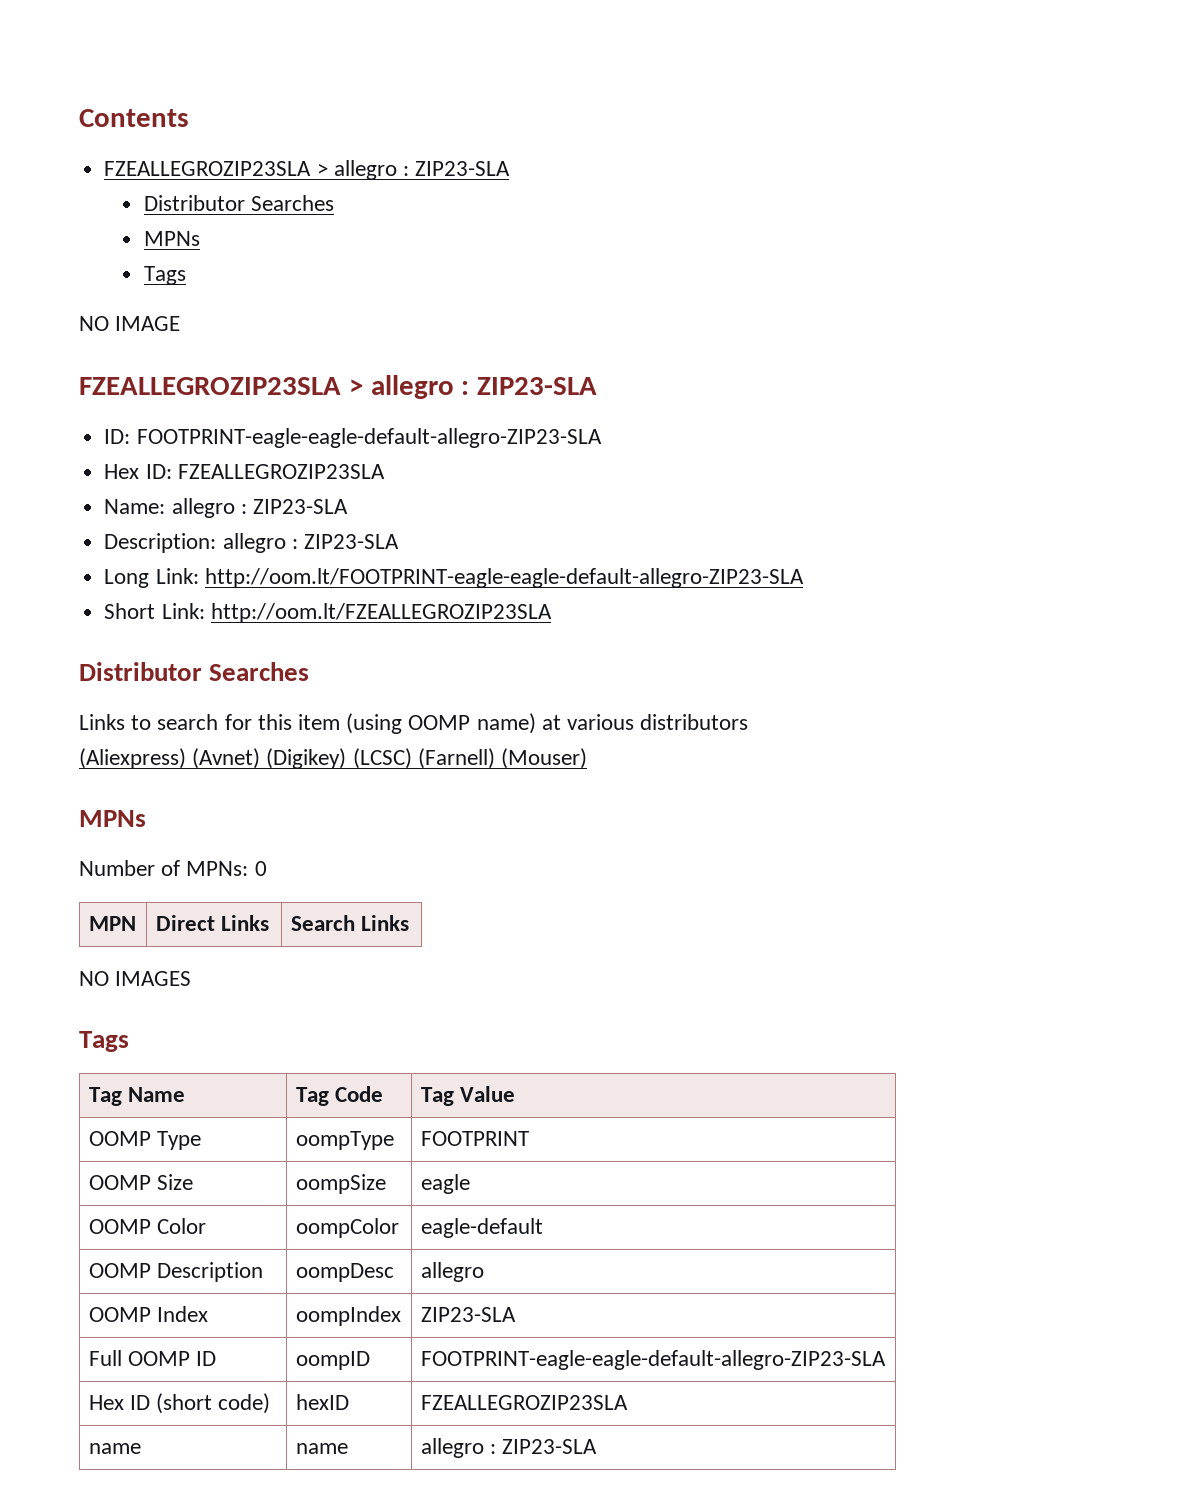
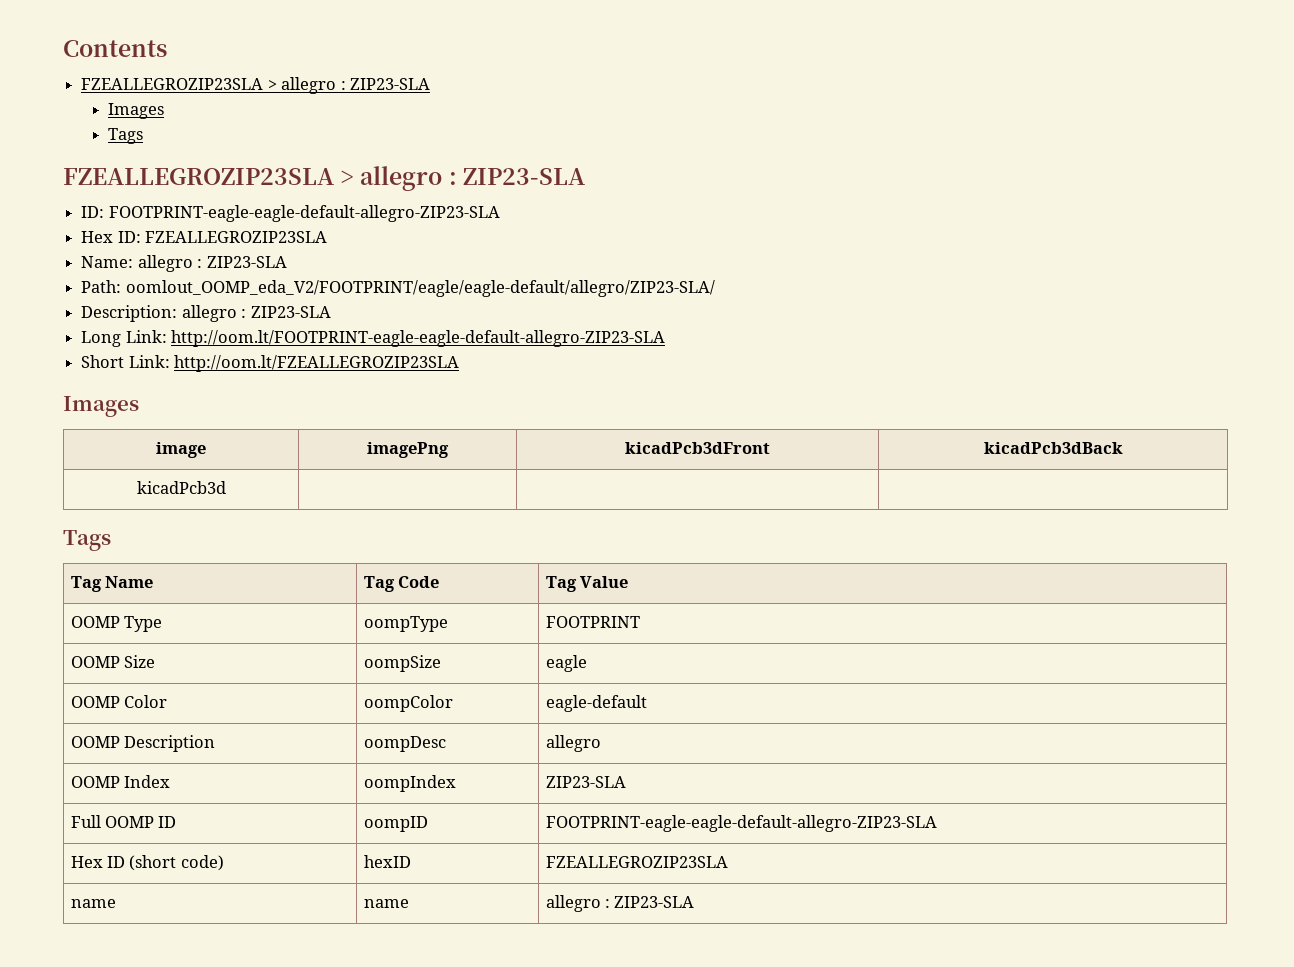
[144,195,335,211] [144,231,201,246] [144,266,187,285] [79,316,181,331] Distributor Searches // MPNs // Tags // NO IMAGE -> [107,103,164,119] [107,128,143,144] Images // Tags
(348, 506) none -> [81,280,715,297] // Path: oomlout_OOMP_eda_V2/FOOTPRINT/eagle/eagle-default/allegro/ZIP23-SLA/
[79,662,310,681] [79,713,749,734] [79,748,588,769] [79,810,146,827] [79,860,267,876] [88,916,136,931] [155,915,269,931] [290,915,409,931] [79,971,192,986] Distributor Searches // Links to search for this item (using OOMP name) at various distributors // (Aliexpress) (Avnet) (Digikey) (LCSC) (Farnell) (Mouser) // MPNs // Number of MPNs: 0 // MPN | Direct Links | Search Links // NO IMAGES -> [63,396,139,417] [156,442,206,458] [367,442,449,458] [625,442,770,454] [983,442,1123,454] [136,481,226,494] Images // image | imagePng | kicadPcb3dFront | kicadPcb3dBack // kicadPcb3d | | |

